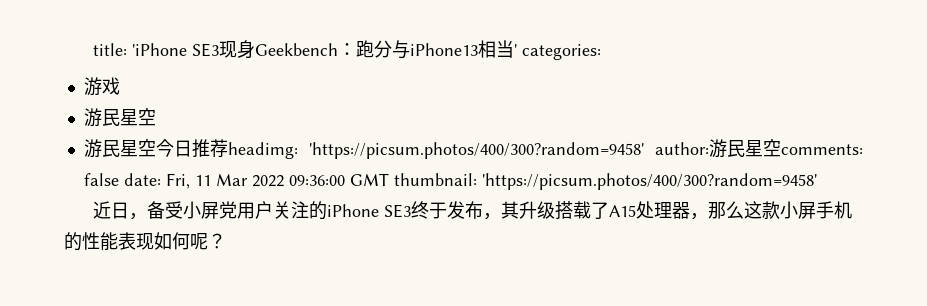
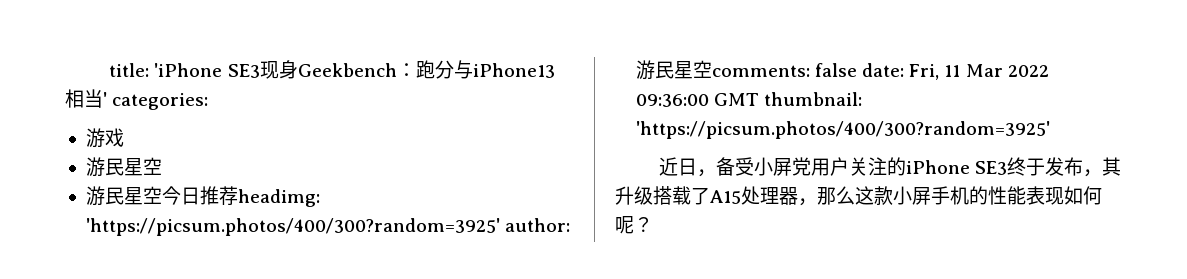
[308,142,644,159] 'https://picsum.photos/400/300?random=9458' -> [85,218,500,236] 'https://picsum.photos/400/300?random=3925'
[481,173,817,190] 'https://picsum.photos/400/300?random=9458' -> [635,121,1050,139] 'https://picsum.photos/400/300?random=3925'

